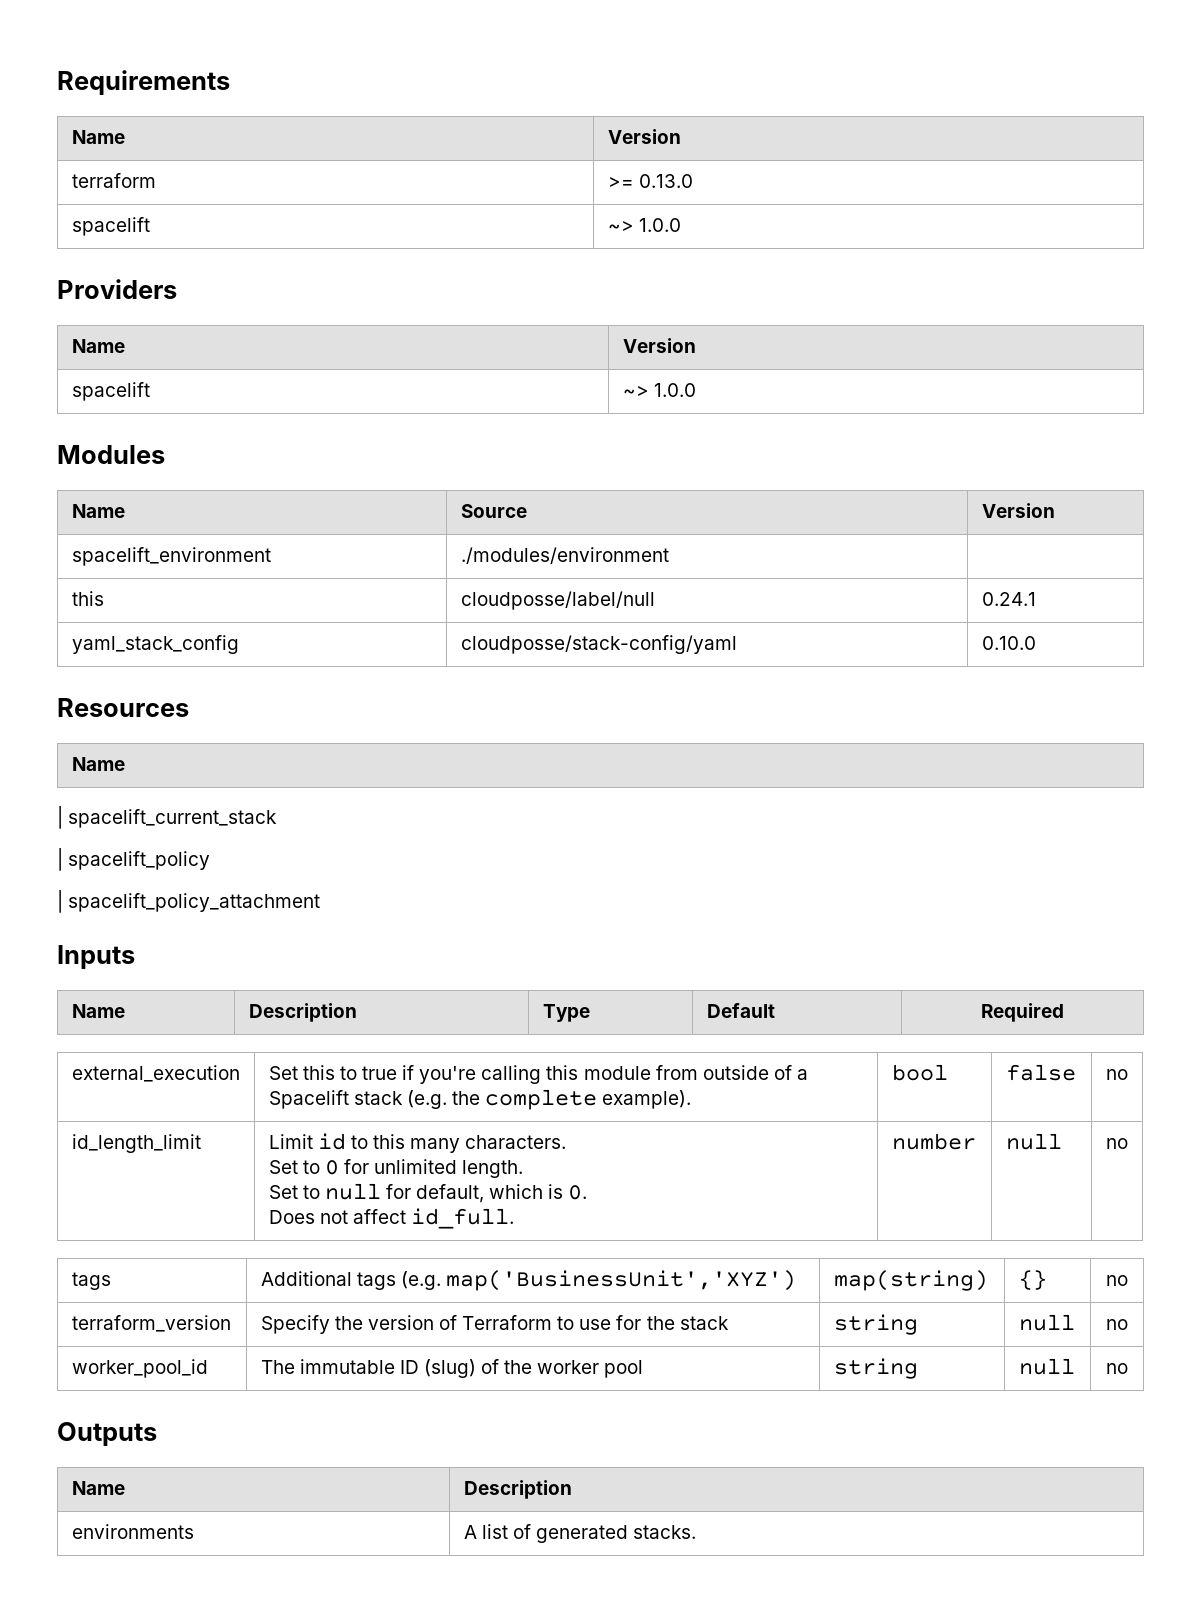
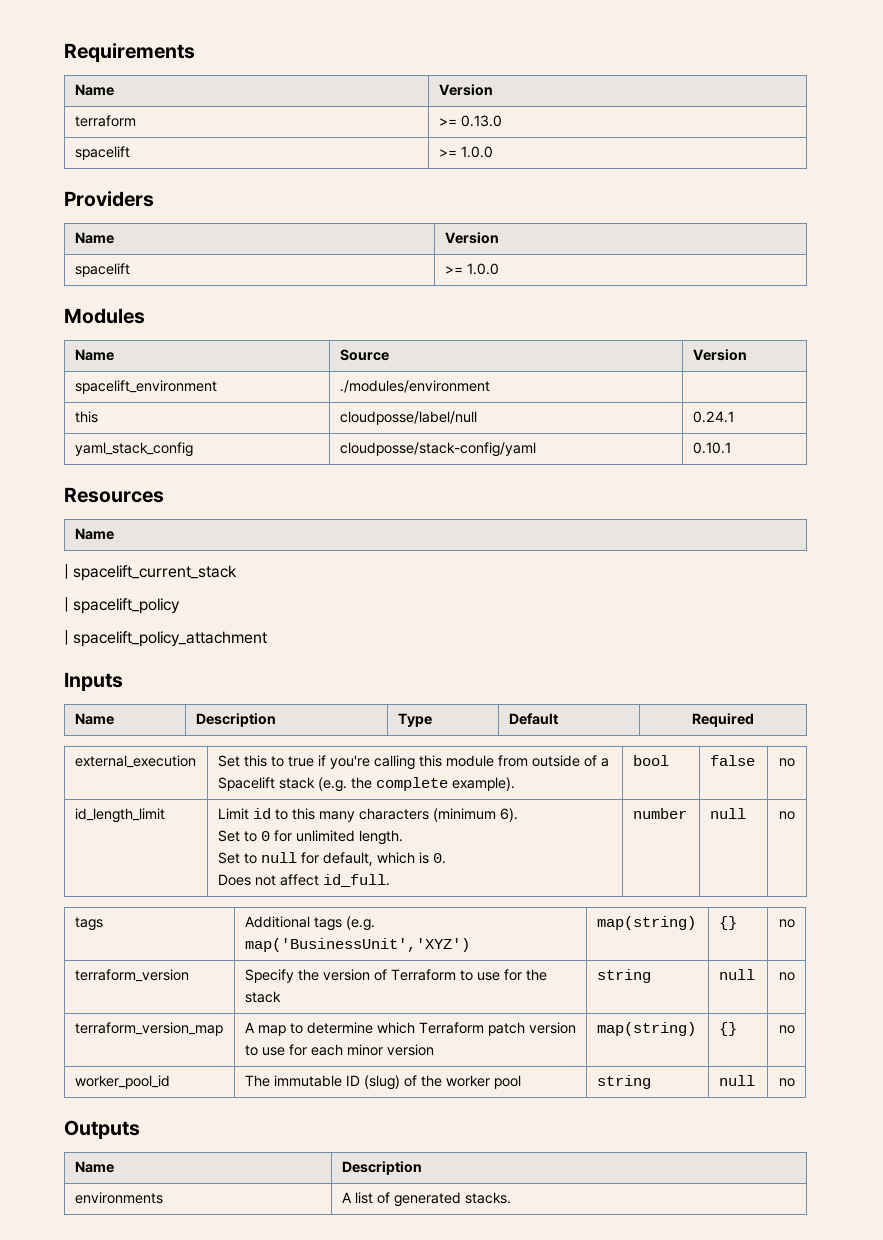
[607,221,634,232] ~> -> [438,149,457,157] >=
[622,386,649,397] ~> -> [444,266,463,274] >=
[981,636,1036,650] 0.10.0 -> [692,442,731,454] 0.10.1
[465,1135,567,1149] characters. -> [358,808,518,822] characters (minimum 6).
(1128, 1324) none -> [74,1022,223,1036] [244,1022,576,1036] [244,1044,434,1056] [596,1022,696,1036] [718,1022,737,1036] [778,1025,795,1034] // terraform_version_map | A map to determine which Terraform patch version to use for each minor version | map(string) | {} | no

